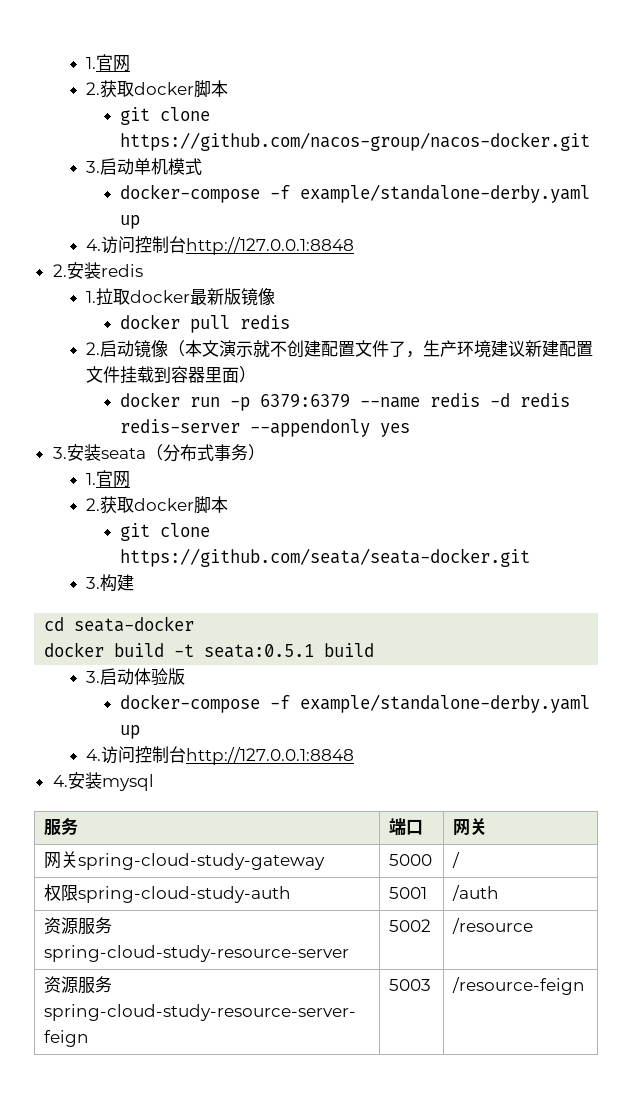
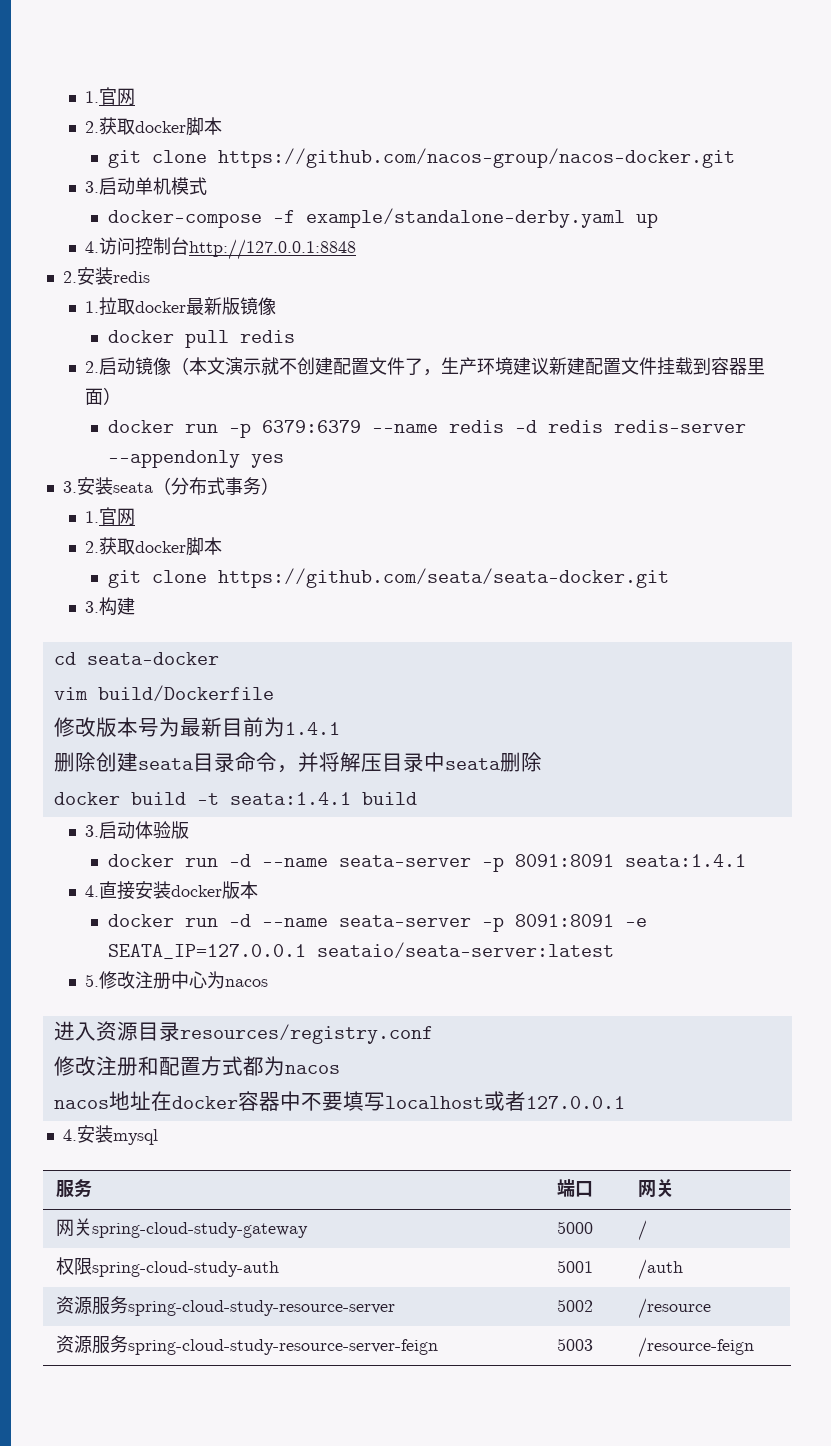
(195, 624) none -> [53,685,274,702] [53,717,340,737] [53,752,542,773] // vim build/Dockerfile // 修改版本号为最新目前为1.4.1 // 删除创建seata目录命令，并将解压目录中seata删除
[204,644,315,658] seata:0.5.1 -> [229,792,351,805] seata:1.4.1
[120,694,591,713] [120,725,141,739] [86,746,355,765] docker-compose -f example/standalone-derby.yaml up // 4.访问控制台http://127.0.0.1:8848 -> [107,854,746,872] [85,881,259,900] [107,914,647,932] [107,942,614,959] [85,971,269,989] [53,1021,433,1044] [53,1056,340,1076] [53,1091,625,1111] docker run -d --name seata-server -p 8091:8091 seata:1.4.1 // 4.直接安装docker版本 // docker run -d --name seata-server -p 8091:8091 -e SEATA_IP=127.0.0.1 seataio/seata-server:latest // 5.修改注册中心为nacos // 进入资源目录resources/registry.conf // 修改注册和配置方式都为nacos // nacos地址在docker容器中不要填写localhost或者127.0.0.1

